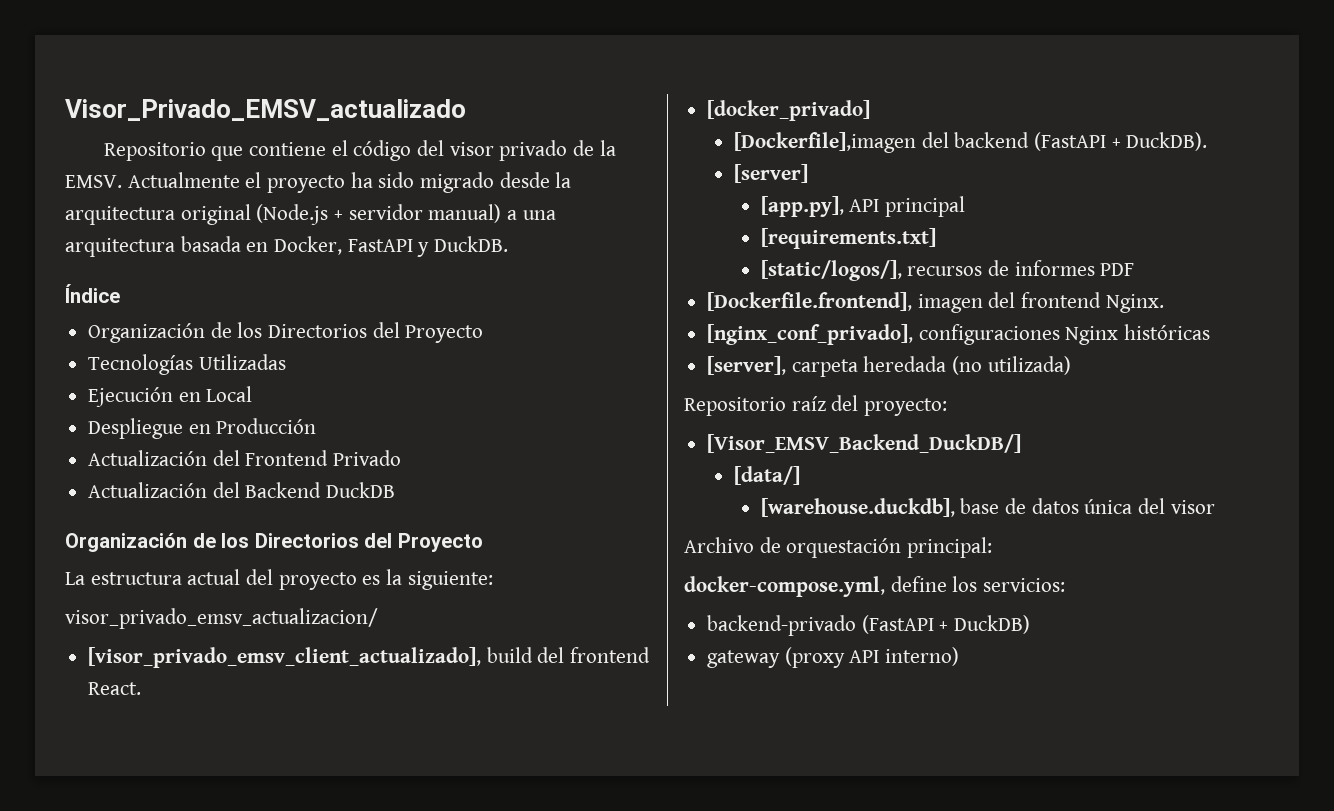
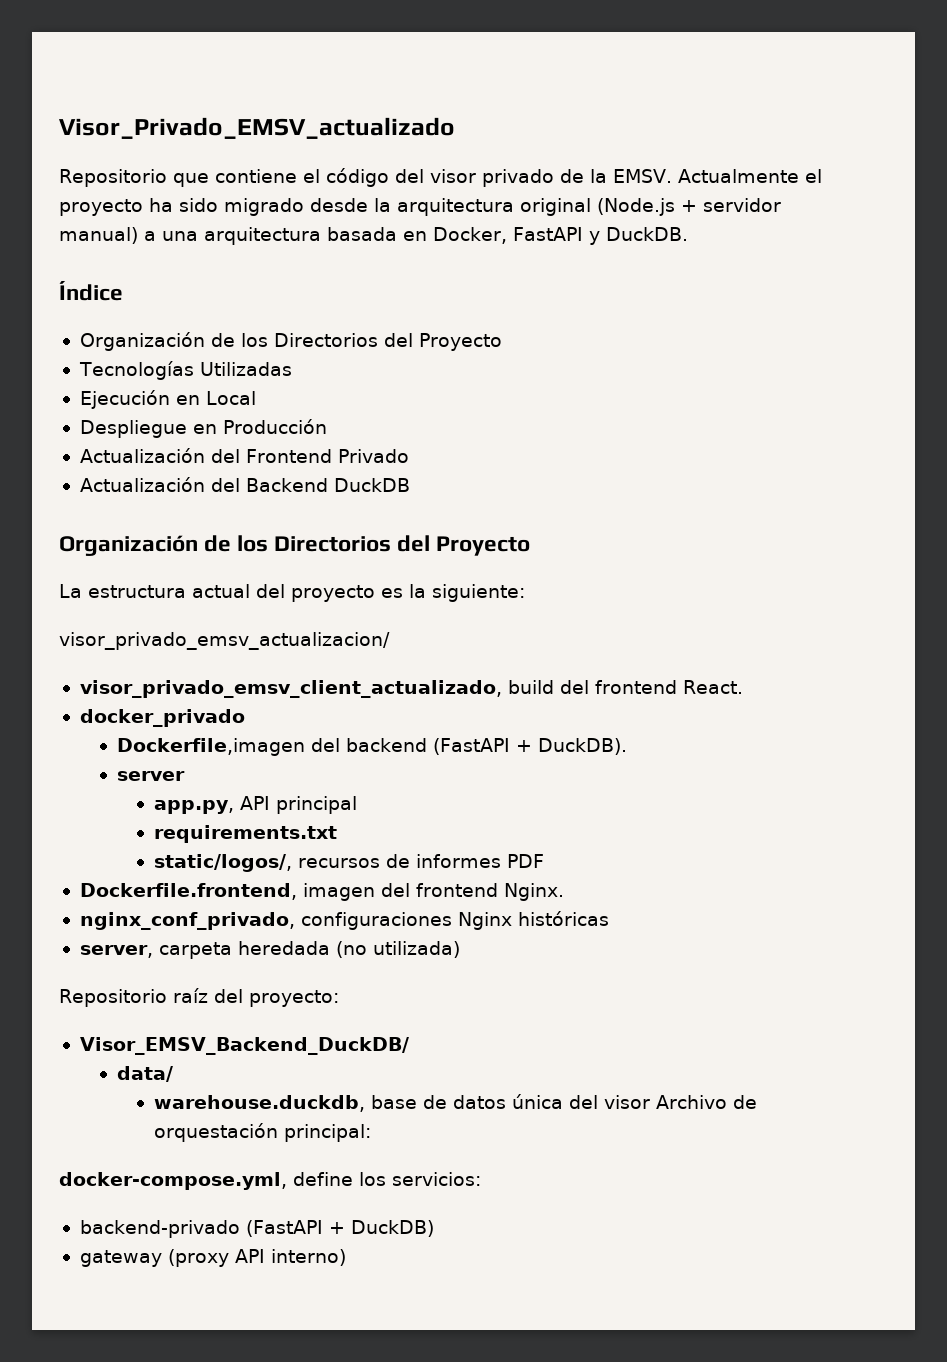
[88,647,482,668] [visor_privado_emsv_client_actualizado], -> [79,680,502,698] visor_privado_emsv_client_actualizado,
[707,100,871,121] [733,132,916,153] [docker_privado] // [Dockerfile],imagen -> [79,709,245,727] [116,738,305,756] docker_privado // Dockerfile,imagen
[733,164,808,183] [760,196,844,217] [server] // [app.py], -> [116,771,185,781] [153,800,234,814] server // app.py,
[760,228,936,249] [760,260,902,281] [requirements.txt] // [static/logos/], -> [153,825,337,843] [153,854,292,872] requirements.txt // static/logos/,
[707,292,913,311] [Dockerfile.frontend], -> [79,883,297,900] Dockerfile.frontend,
[707,324,914,345] [nginx_conf_privado], -> [79,912,295,930] nginx_conf_privado,
[707,356,787,375] [server], -> [79,945,153,958] server,
[707,434,1022,453] [733,466,800,485] [760,498,955,517] [Visor_EMSV_Backend_DuckDB/] // [data/] // [warehouse.duckdb], -> [79,1037,409,1055] [116,1066,173,1082] [153,1095,365,1112] Visor_EMSV_Backend_DuckDB/ // data/ // warehouse.duckdb,
(1215, 507) // -> (650, 1102) none

